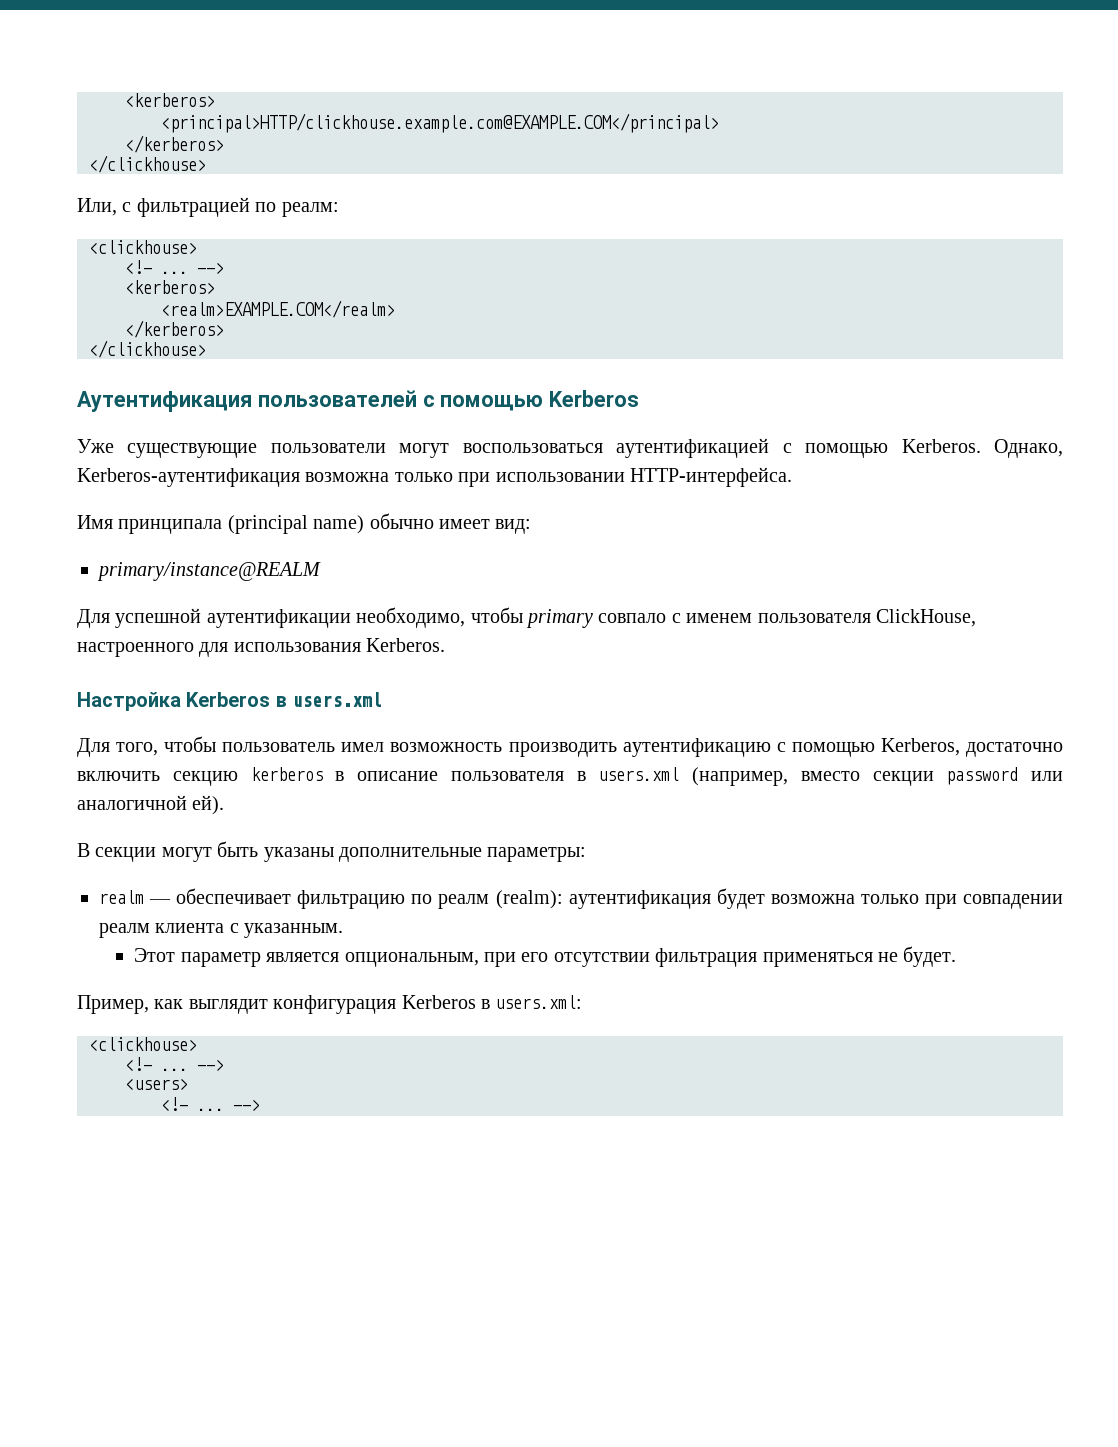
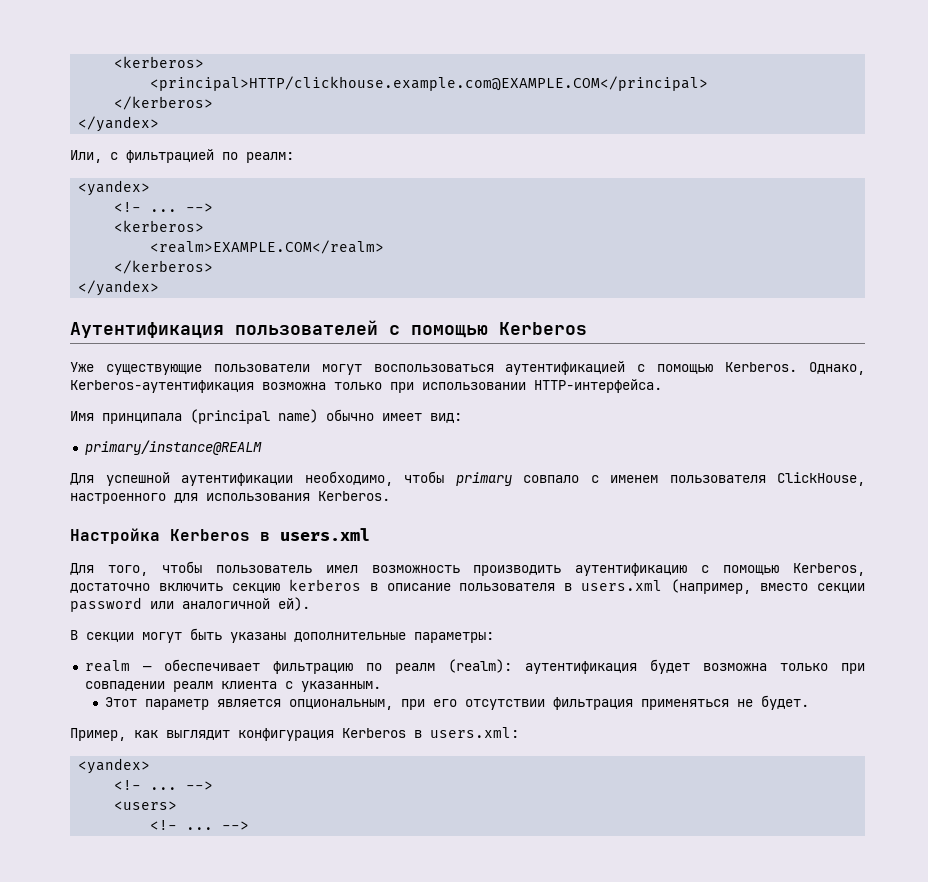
[89,155,206,173] </clickhouse> -> [78,116,160,132] </yandex>
[89,240,197,254] <clickhouse> -> [78,180,151,196] <yandex>
[89,340,206,358] </clickhouse> -> [78,280,160,296] </yandex>
[89,1037,197,1051] <clickhouse> -> [78,758,151,774] <yandex>

